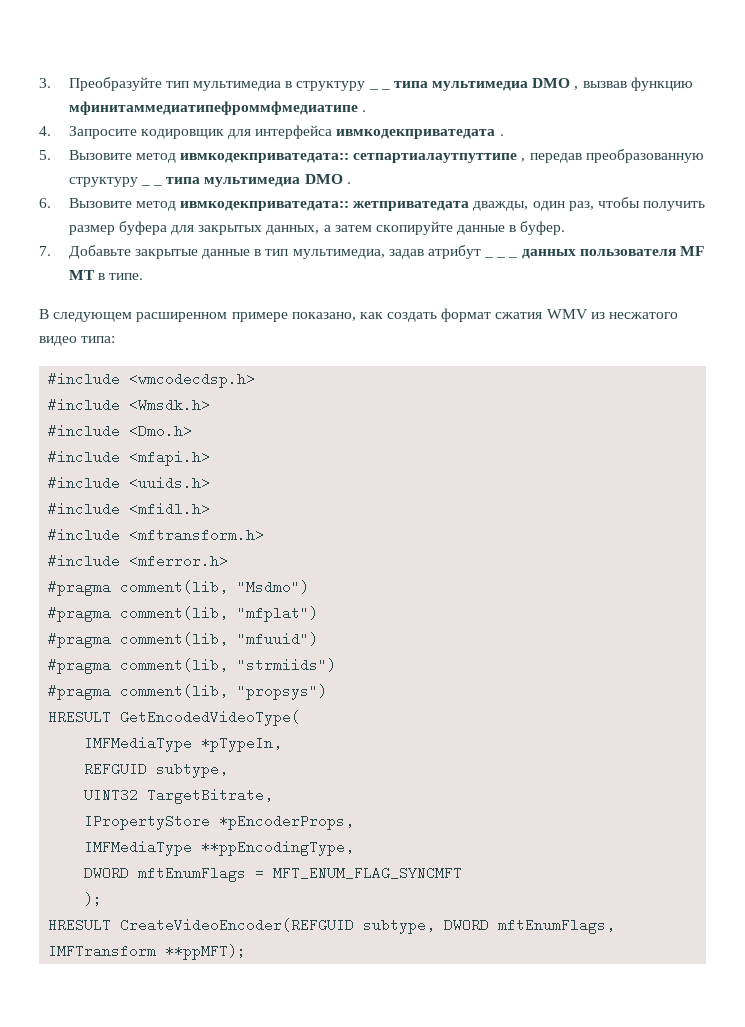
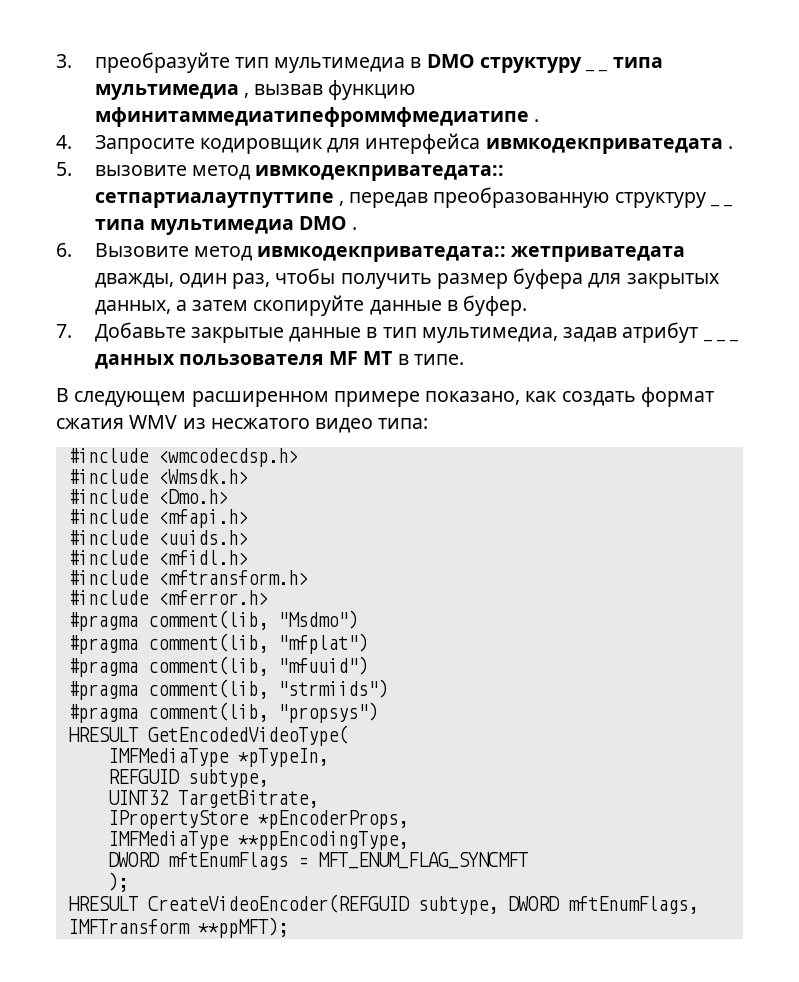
[68,77,162,91] Преобразуйте -> [94,52,230,73] преобразуйте
[296,81,390,91] [393,78,571,91] структуру _ _ типа мультимедиа DMO -> [426,54,609,73] [612,57,663,68] [94,84,239,100] DMO структуру _ _ типа мультимедиа
[68,150,132,160] Вызовите -> [94,165,187,176] вызовите

